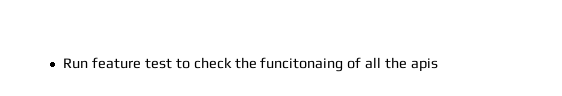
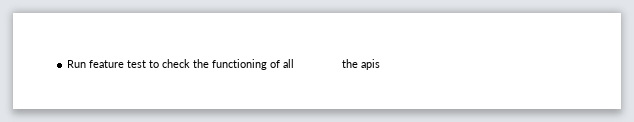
[260,57,344,72] funcitonaing -> [212,59,268,70] functioning

